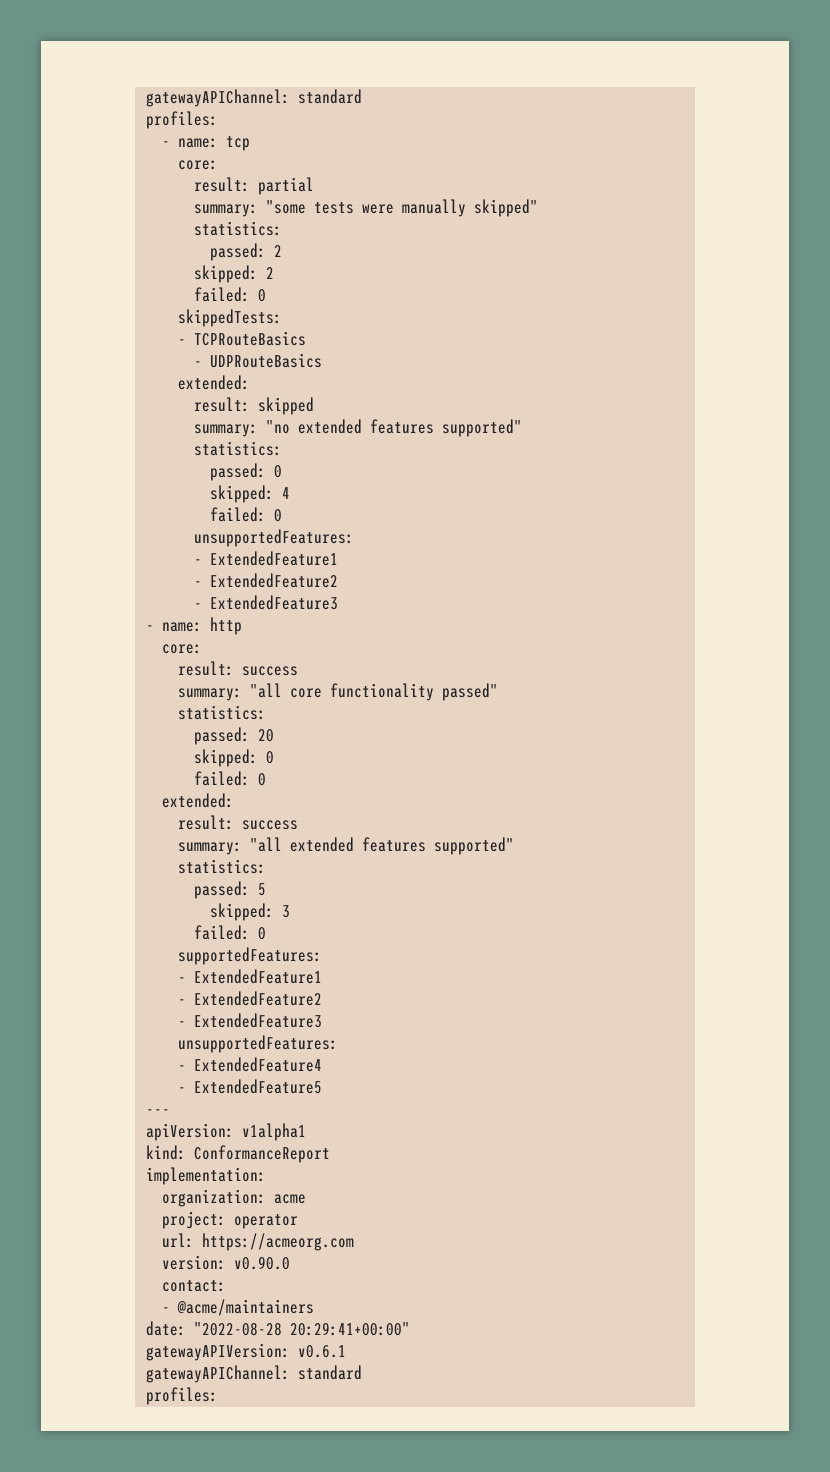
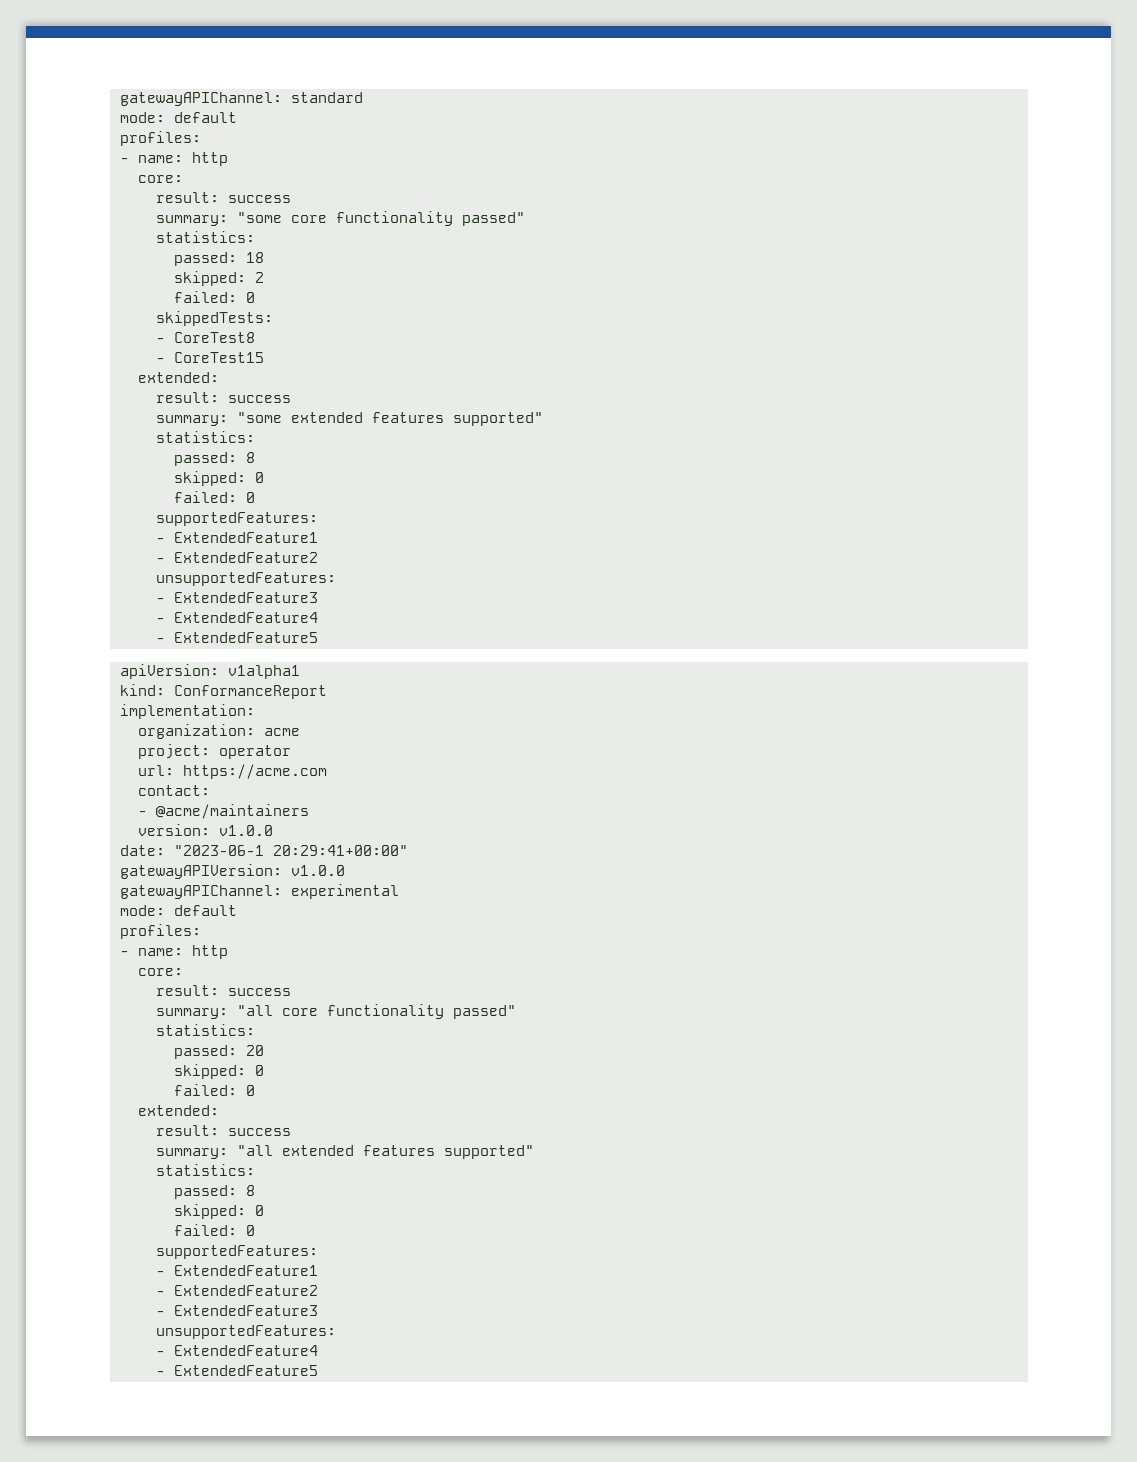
[146,89,363,107] [146,111,219,129] [162,136,251,151] [178,160,219,170] [194,177,315,195] [194,199,539,217] [194,221,283,236] [210,243,283,261] gatewayAPIChannel: standard // profiles: // - name: tcp // core: // result: partial // summary: "some tests were manually skipped" // statistics: // passed: 2 -> [119,92,363,106] [119,112,237,123] [119,131,201,146] [119,152,228,166] [137,175,183,183] [155,192,291,203] [155,211,525,226] [155,231,255,243] [173,252,264,266] gatewayAPIChannel: standard // mode: default // profiles: // - name: http // core: // result: success // summary: "some core functionality passed" // statistics: // passed: 18
[194,331,307,346] [194,353,323,368] [178,375,251,390] [194,397,315,415] [194,419,523,437] [194,441,283,456] [210,463,283,481] [210,485,291,503] [210,507,283,522] [194,529,355,547] [194,551,339,566] [194,573,339,588] [194,595,339,610] TCPRouteBasics // - UDPRouteBasics // extended: // result: skipped // summary: "no extended features supported" // statistics: // passed: 0 // skipped: 4 // failed: 0 // unsupportedFeatures: // - ExtendedFeature1 // - ExtendedFeature2 // - ExtendedFeature3 -> [173,332,255,343] [155,352,264,363] [137,372,219,383] [155,392,291,403] [155,412,543,426] [155,431,255,443] [173,452,255,466] [173,471,264,486] [173,491,255,503] [155,512,318,526] [155,532,318,543] [155,552,318,563] [155,572,336,586] [155,592,318,603] [155,612,318,623] [155,632,318,643] [119,664,300,679] [119,684,327,699] [119,704,255,719] [137,724,300,739] [137,744,291,759] [137,764,327,779] [137,785,210,796] [137,804,309,819] [137,824,273,836] [119,845,408,856] [119,864,345,879] [119,884,399,899] [119,905,237,916] [119,924,201,939] CoreTest8 // - CoreTest15 // extended: // result: success // summary: "some extended features supported" // statistics: // passed: 8 // skipped: 0 // failed: 0 // supportedFeatures: // - ExtendedFeature1 // - ExtendedFeature2 // unsupportedFeatures: // - ExtendedFeature3 // - ExtendedFeature4 // - ExtendedFeature5 // apiVersion: v1alpha1 // kind: ConformanceReport // implementation: // organization: acme // project: operator // url: https://acme.com // contact: // - @acme/maintainers // version: v1.0.0 // date: "2023-06-1 20:29:41+00:00" // gatewayAPIVersion: v1.0.0 // gatewayAPIChannel: experimental // mode: default // profiles:
[258,883,267,896] [210,903,291,921] 5 // skipped: 3 -> [245,1185,255,1196] [173,1204,264,1219] 8 // skipped: 0
[146,1109,171,1115] [146,1123,307,1141] [146,1145,331,1163] [146,1167,267,1185] [162,1189,307,1207] [162,1211,299,1229] [162,1233,355,1251] [162,1255,291,1270] [162,1280,227,1292] [162,1299,315,1316] [146,1321,411,1336] [146,1343,347,1361] [146,1365,363,1383] [146,1387,219,1405] // --- // apiVersion: v1alpha1 // kind: ConformanceReport // implementation: // organization: acme // project: operator // url: https://acmeorg.com // version: v0.90.0 // contact: // - @acme/maintainers // date: "2022-08-28 20:29:41+00:00" // gatewayAPIVersion: v0.6.1 // gatewayAPIChannel: standard // profiles: -> (318, 1370) none

